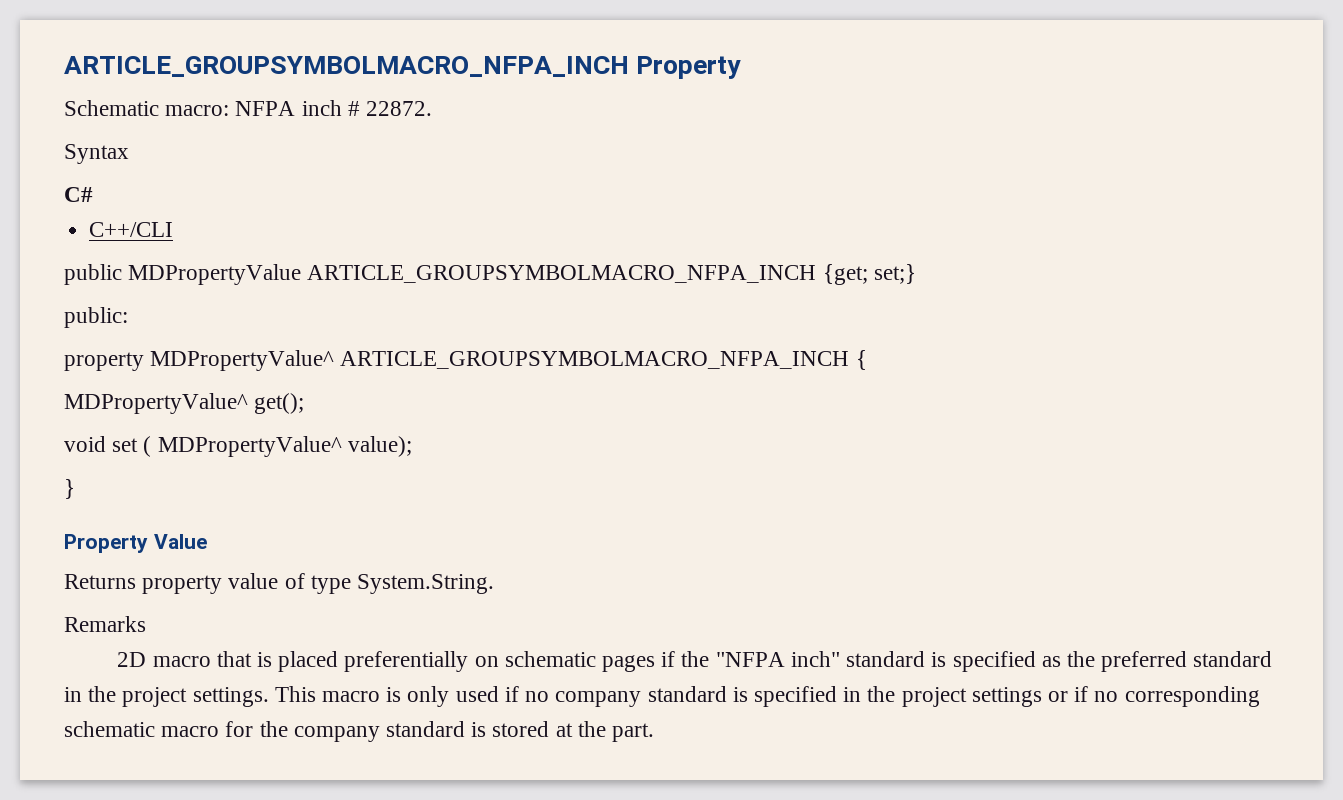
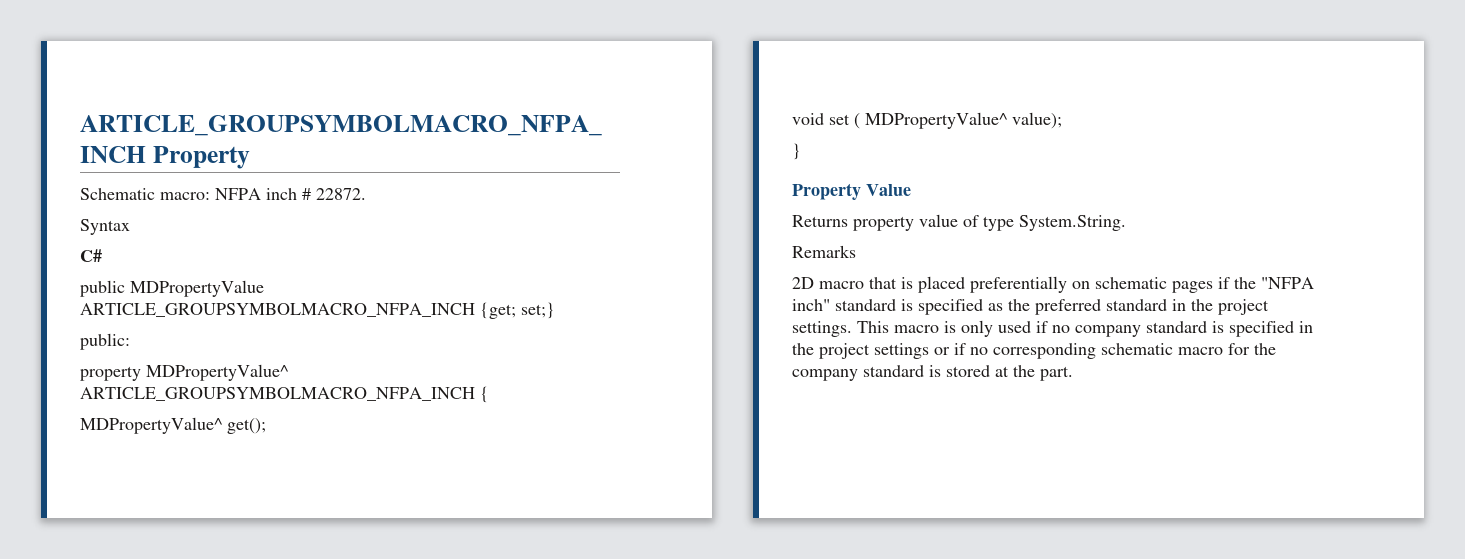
[89,222,174,237] // C++/CLI -> (102, 255) none

